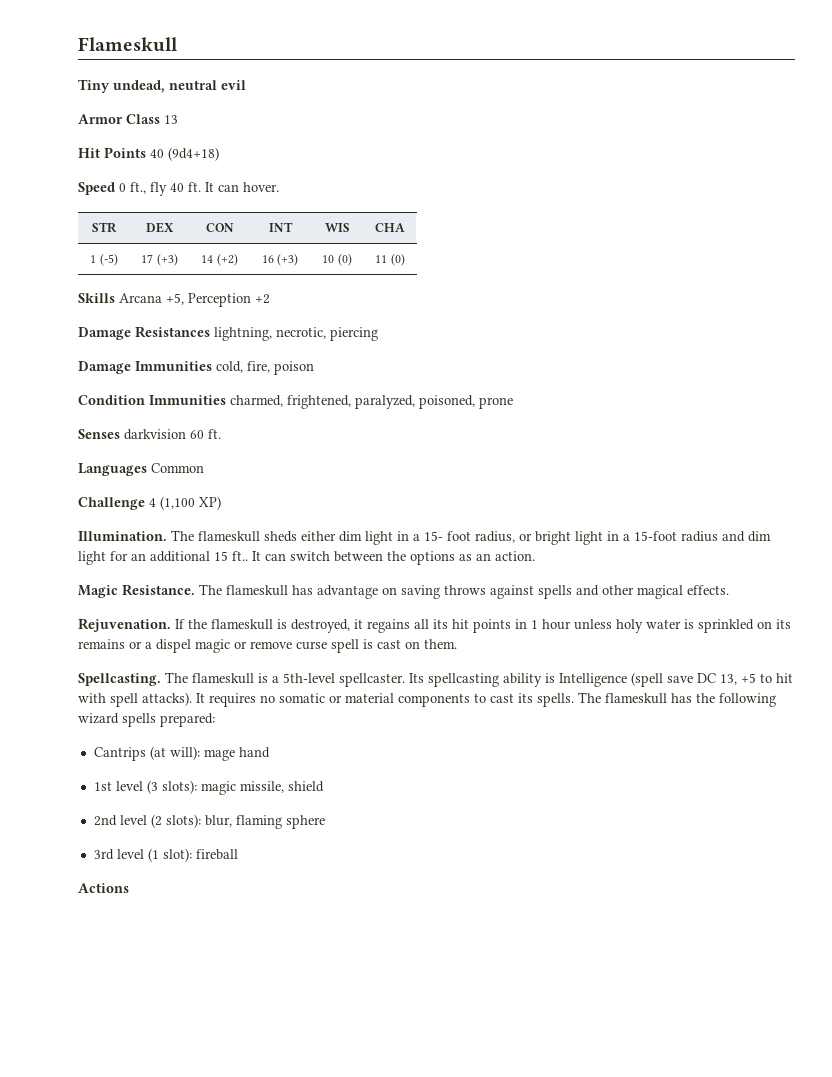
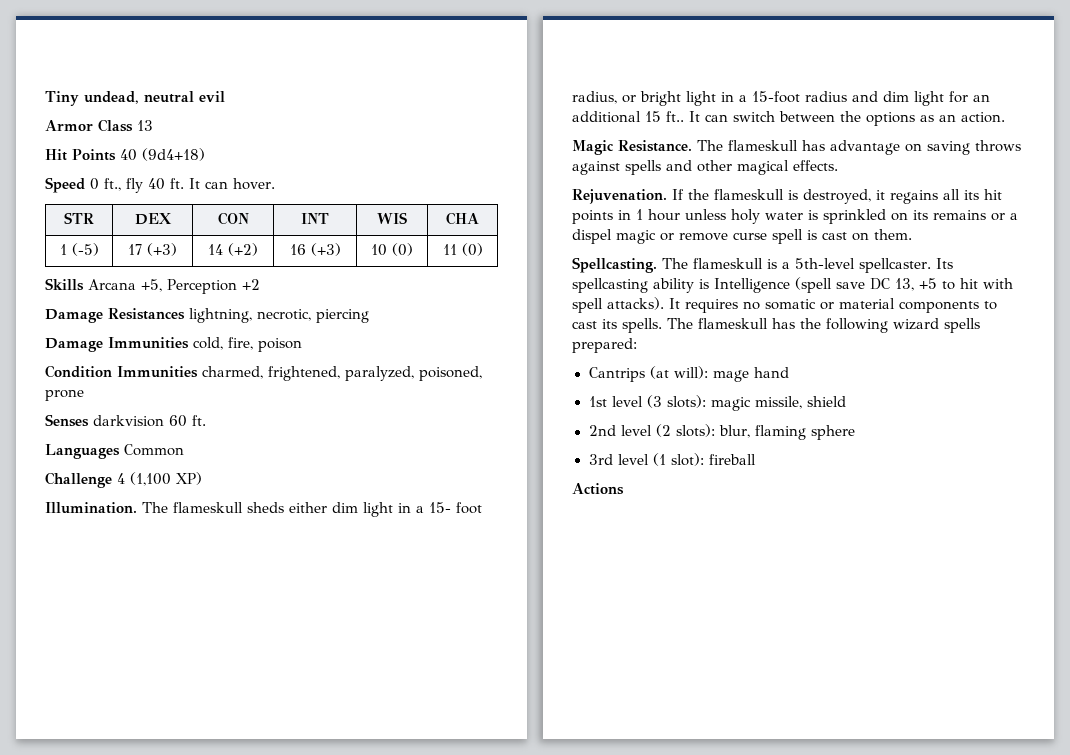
[78,37,178,52] Flameskull // -> (45, 98) none

